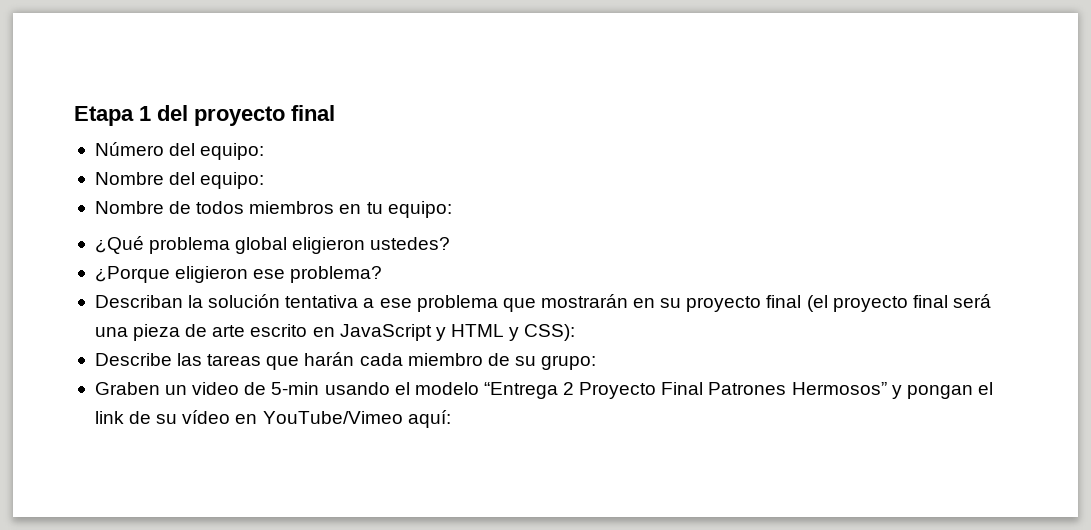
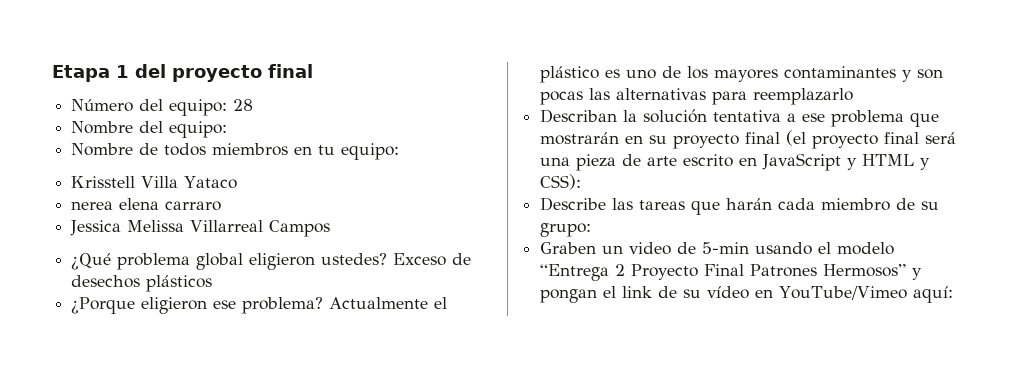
(265, 151) none -> [233,99,254,111] 28
(452, 209) none -> [71,176,238,189] [71,198,222,211] [70,220,331,237] // Krisstell Villa Yataco // nerea elena carraro // Jessica Melissa Villarreal Campos
(451, 243) none -> [393,253,472,266] [71,275,213,292] Exceso de desechos plásticos
(383, 274) none -> [329,297,448,309] [540,66,944,83] [540,88,854,105] Actualmente el plástico es uno de los mayores contaminantes y son pocas las alternativas para reemplazarlo

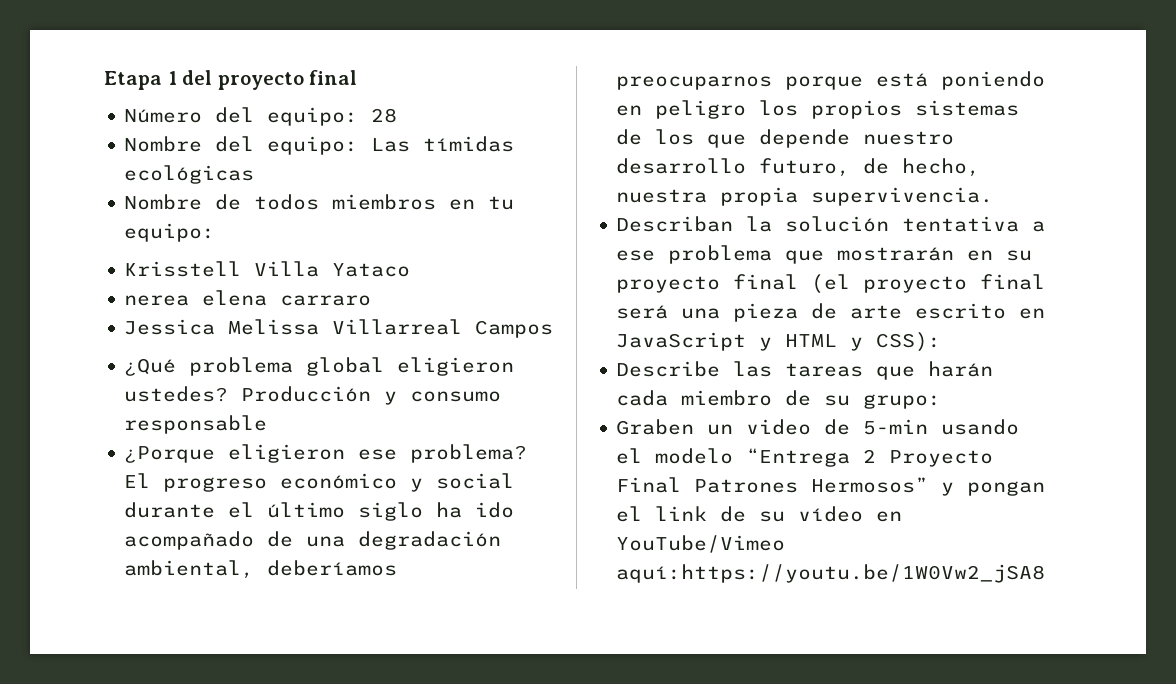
(228, 129) none -> [371,136,515,152] [124,165,255,184] Las tímidas ecológicas
[393,253,472,266] [71,275,213,292] Exceso de desechos plásticos -> [241,386,502,405] [124,415,268,434] Producción y consumo responsable
[329,297,448,309] [540,66,944,83] [540,88,854,105] Actualmente el plástico es uno de los mayores contaminantes y son pocas las alternativas para reemplazarlo -> [124,473,515,492] [124,502,515,521] [124,531,502,550] [124,560,398,579] [616,71,1046,90] [616,100,1020,119] [616,129,955,148] [616,158,981,177] [616,187,994,206] El progreso económico y social durante el último siglo ha ido acompañado de una degradación ambiental, deberíamos preocuparnos porque está poniendo en peligro los propios sistemas de los que depende nuestro desarrollo futuro, de hecho, nuestra propia supervivencia.
[913,286,954,303] aquí: -> [616,564,1046,583] aquí:https://youtu.be/1W0Vw2_jSA8

